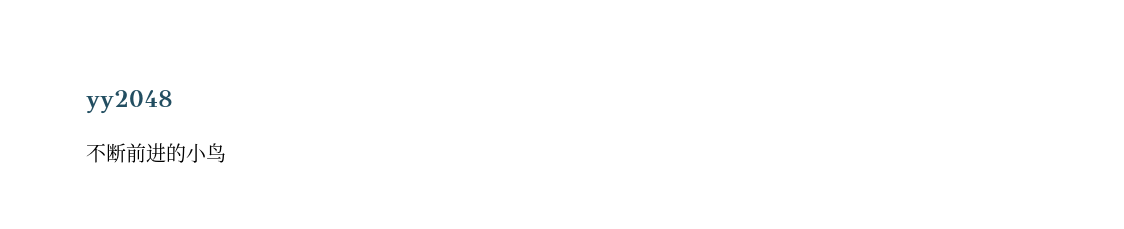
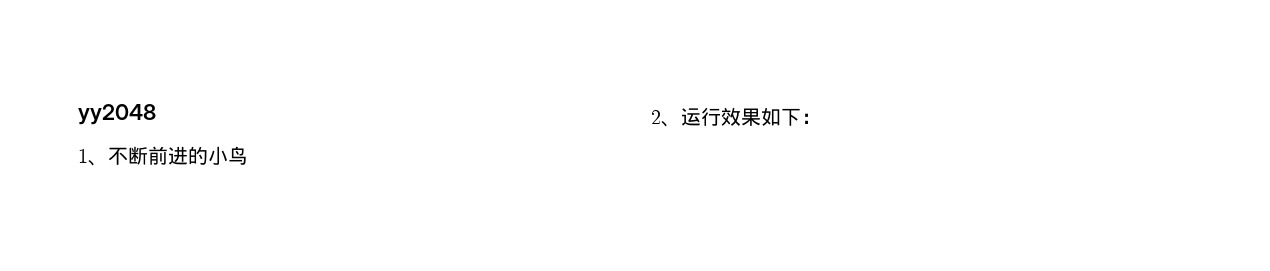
(173, 102) none -> [78,149,108,166] 1、
(226, 153) none -> [651,107,821,127] // 2、运行效果如下：

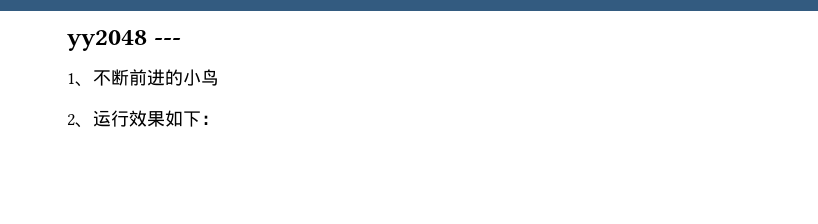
(156, 114) none -> [153,38,181,45] ---

